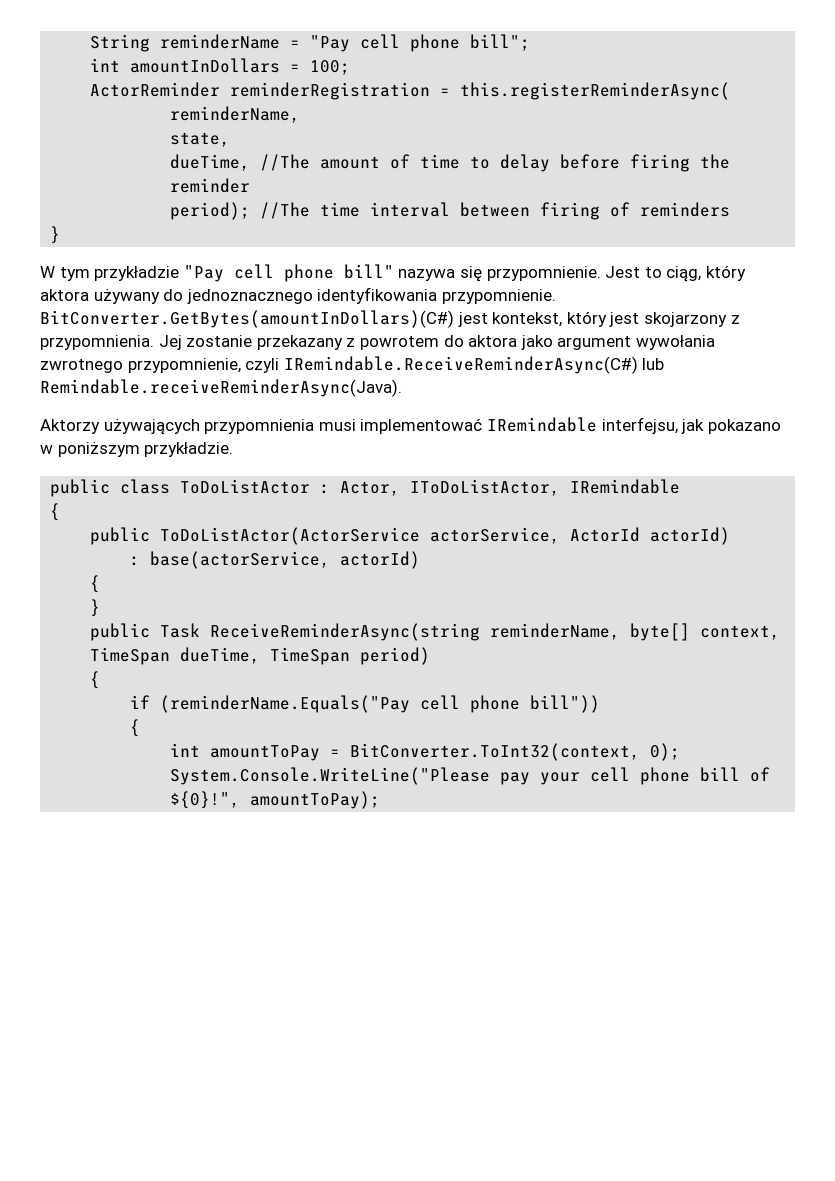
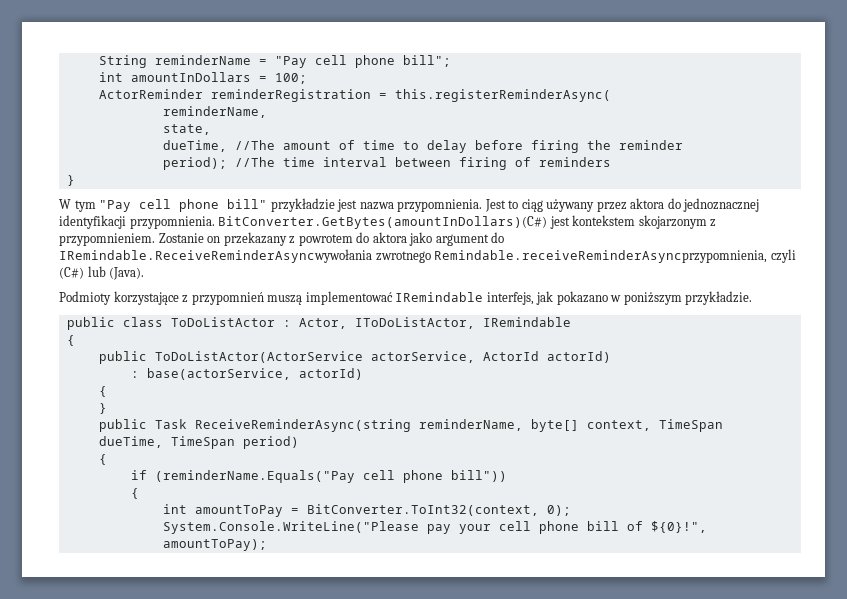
[94,266,180,281] przykładzie -> (96, 206) none
[398,265,746,282] [40,287,556,304] [40,310,740,328] [40,335,253,350] nazywa się przypomnienie. Jest to ciąg, który aktora używany do jednoznacznego identyfikowania przypomnienie. BitConverter.GetBytes(amountInDollars)(C#) jest kontekst, który jest skojarzony z przypomnienia. Jej zostanie -> [270,198,760,212] [59,215,717,229] [59,233,221,246] przykładzie jest nazwa przypomnienia. Jest to ciąg używany przez aktora do jednoznacznej identyfikacji przypomnienia. BitConverter.GetBytes(amountInDollars)(C#) jest kontekstem skojarzonym z przypomnieniem. Zostanie on
[635,335,715,350] [40,356,665,374] [40,379,402,397] [40,419,356,435] wywołania zwrotnego przypomnienie, czyli IRemindable.ReceiveReminderAsync(C#) lub Remindable.receiveReminderAsync(Java). // Aktorzy używających przypomnienia musi -> [491,232,505,243] [59,249,796,263] [59,266,145,280] [59,291,303,305] do IRemindable.ReceiveReminderAsyncwywołania zwrotnego Remindable.receiveReminderAsyncprzypomnienia, czyli (C#) lub (Java). // Podmioty korzystające z przypomnień muszą
[601,417,678,434] interfejsu, -> [486,292,534,305] interfejs,

